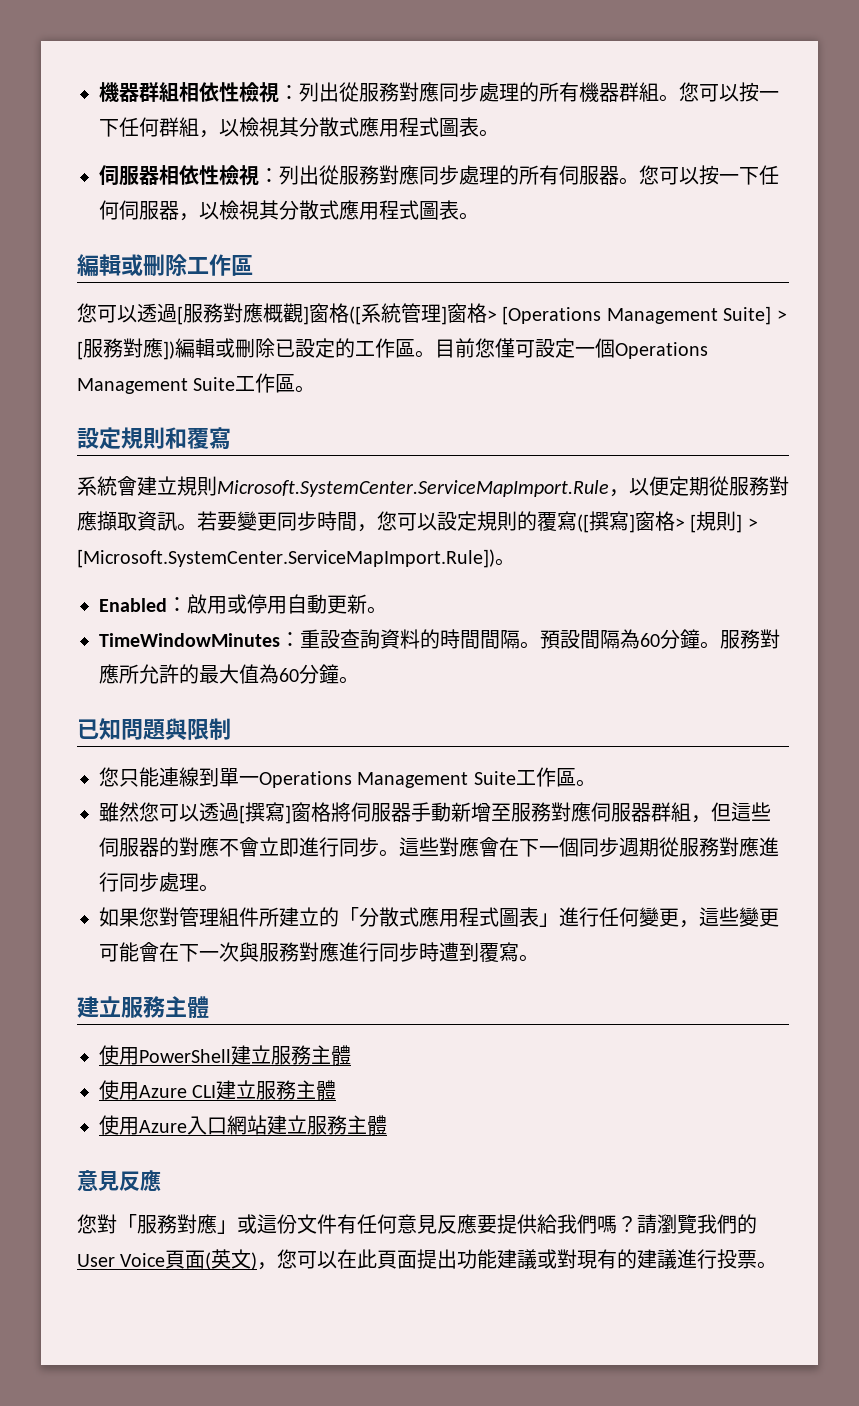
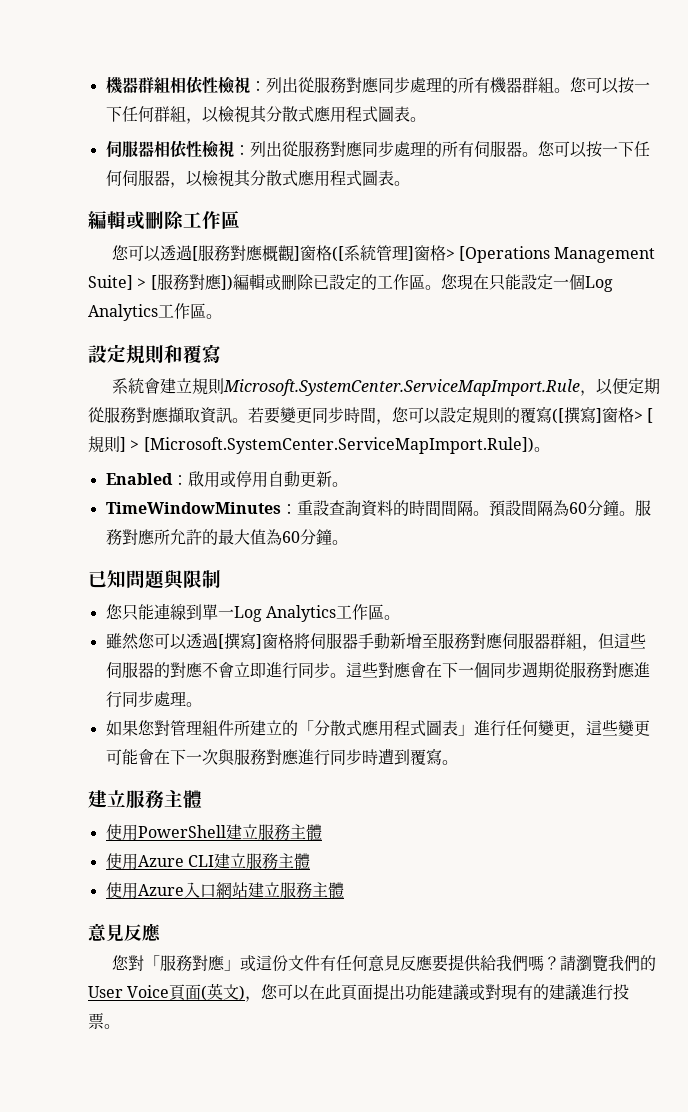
[435,338,708,359] [77,377,236,394] 目前您僅可設定一個Operations Management Suite -> [440,274,613,292] [88,304,158,321] 您現在只能設定一個Log Analytics
[259,771,516,788] Operations Management Suite -> [233,605,336,622] Log Analytics

